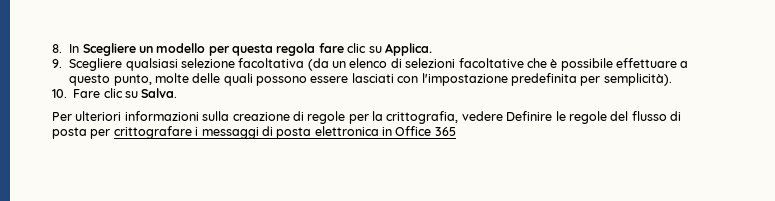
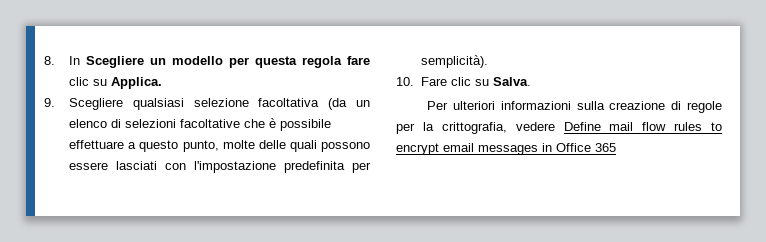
[506,111,681,124] [52,126,379,139] Definire le regole del flusso di posta per crittografare i messaggi di posta elettronica -> [563,122,722,131] [396,143,538,155] Define mail flow rules to encrypt email messages

